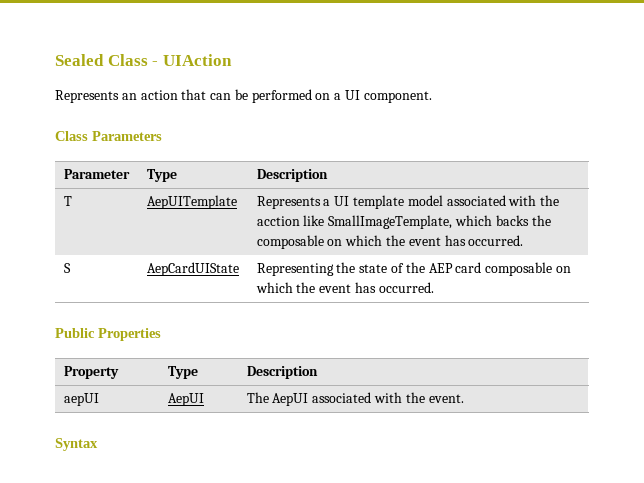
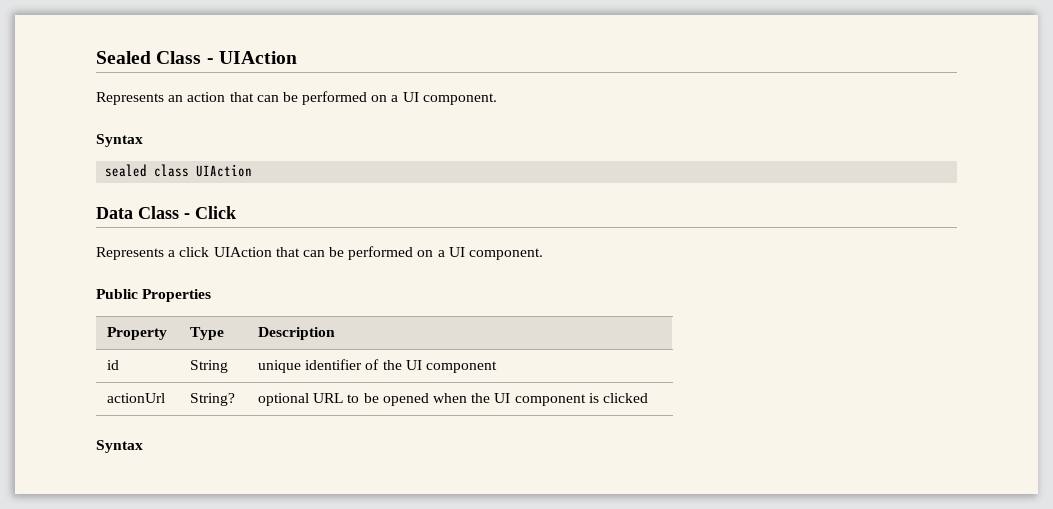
[55,131,162,141] [63,169,130,179] [146,169,177,182] [256,169,328,182] [63,196,72,206] [146,195,237,209] [256,195,560,209] [256,215,551,229] [256,235,524,249] [63,263,71,273] [146,262,239,276] [256,262,571,276] [255,282,434,293] Class Parameters // Parameter | Type | Description // T | AepUITemplate | Represents a UI template model associated with the acction like SmallImageTemplate, which backs the composable on which the event has occurred. // S | AepCardUIState | Representing the state of the AEP card composable on which the event has occurred. -> [96,134,143,147] [105,164,253,177] [96,206,236,219] [96,246,544,260] Syntax // sealed class UIAction // Data Class - Click // Represents a click UIAction that can be performed on a UI component.
[63,393,99,406] [167,393,204,406] [246,392,464,406] aepUI | AepUI | The AepUI associated with the event. -> [107,360,120,370] [190,360,229,373] [258,359,498,373] [107,393,166,403] [190,393,236,406] [258,393,648,406] id | String | unique identifier of the UI component // actionUrl | String? | optional URL to be opened when the UI component is clicked

